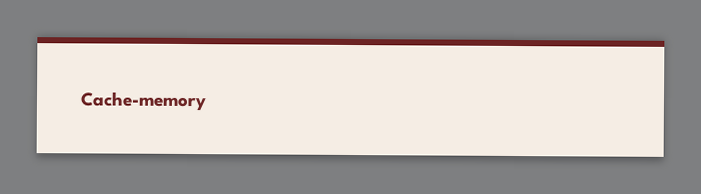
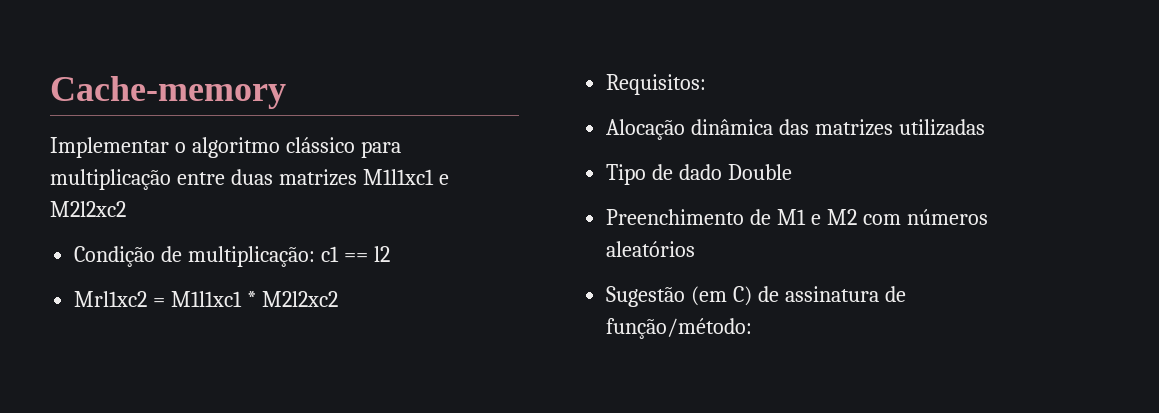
(207, 101) none -> [50,137,401,158] [50,169,449,190] [50,201,126,217] [74,246,390,267] [74,291,338,307] [606,74,707,95] [606,119,985,140] [606,164,793,185] [606,209,988,225] [606,241,696,257] [606,286,906,307] [606,318,753,339] // Implementar o algoritmo clássico para multiplicação entre duas matrizes M1l1xc1 e M2l2xc2 // Condição de multiplicação: c1 == l2 // Mrl1xc2 = M1l1xc1 * M2l2xc2 // Requisitos: // Alocação dinâmica das matrizes utilizadas // Tipo de dado Double // Preenchimento de M1 e M2 com números aleatórios // Sugestão (em C) de assinatura de função/método:

